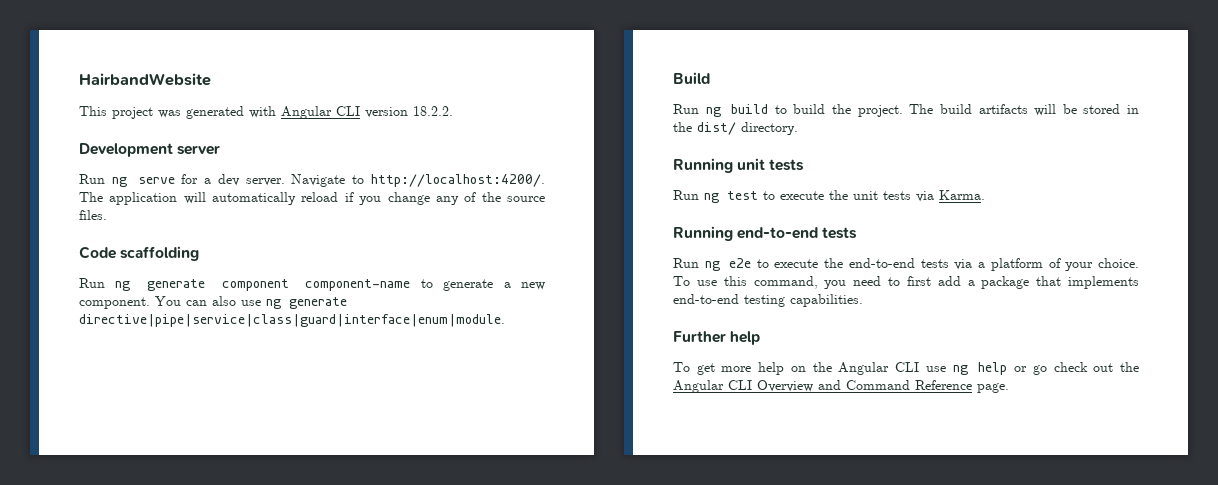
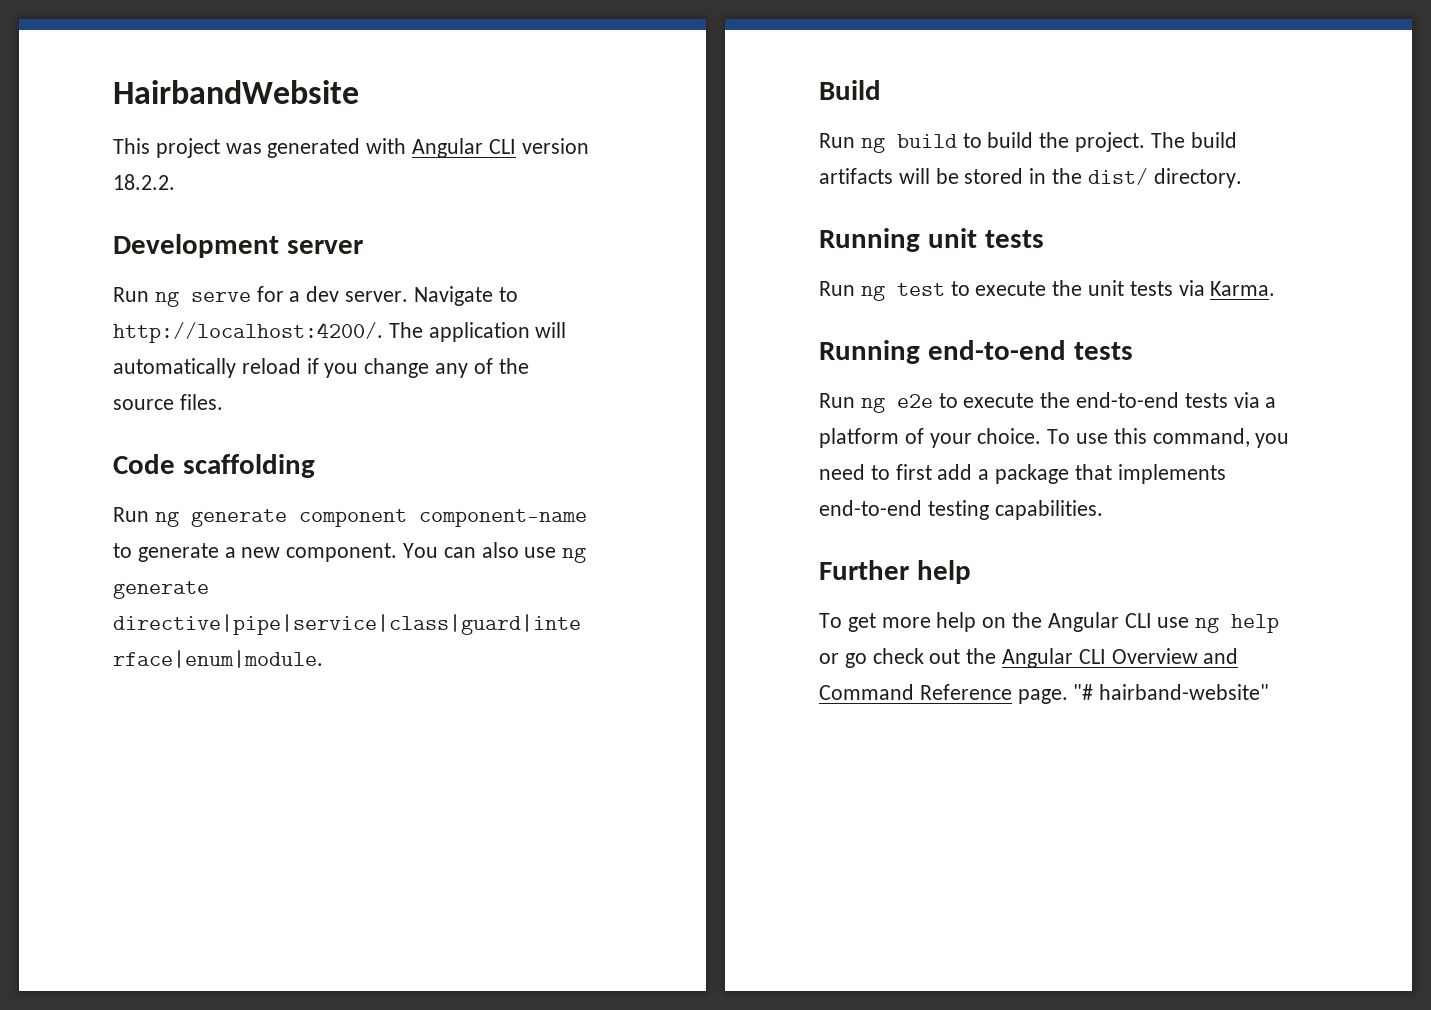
(1009, 388) none -> [1073,684,1270,700] "# hairband-website"

